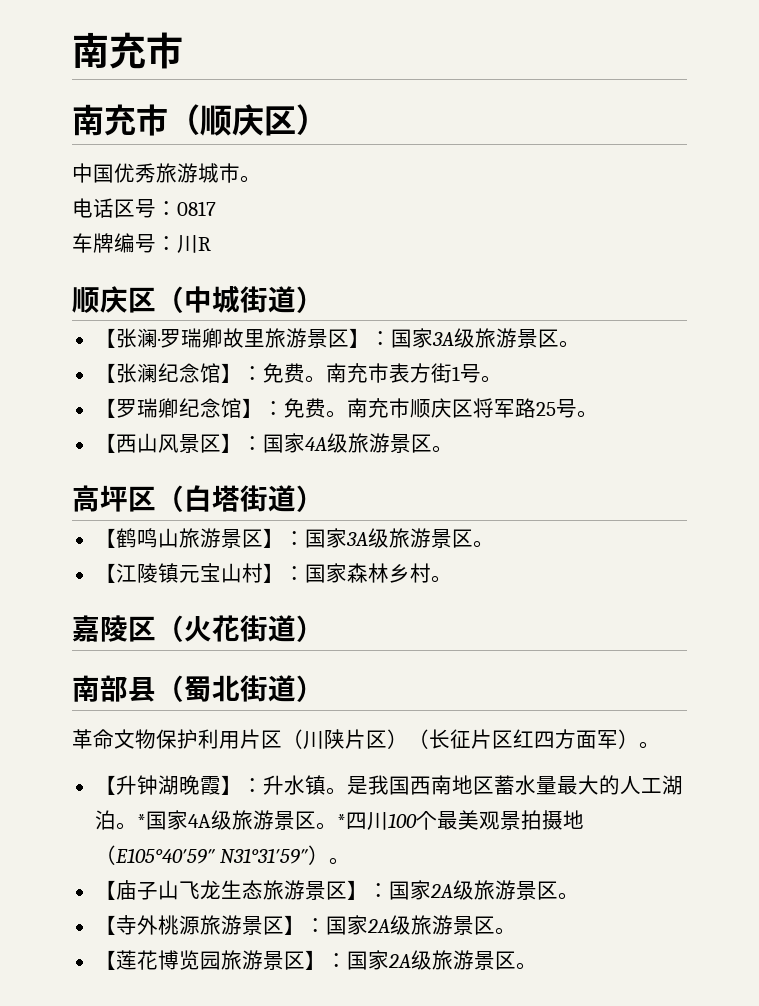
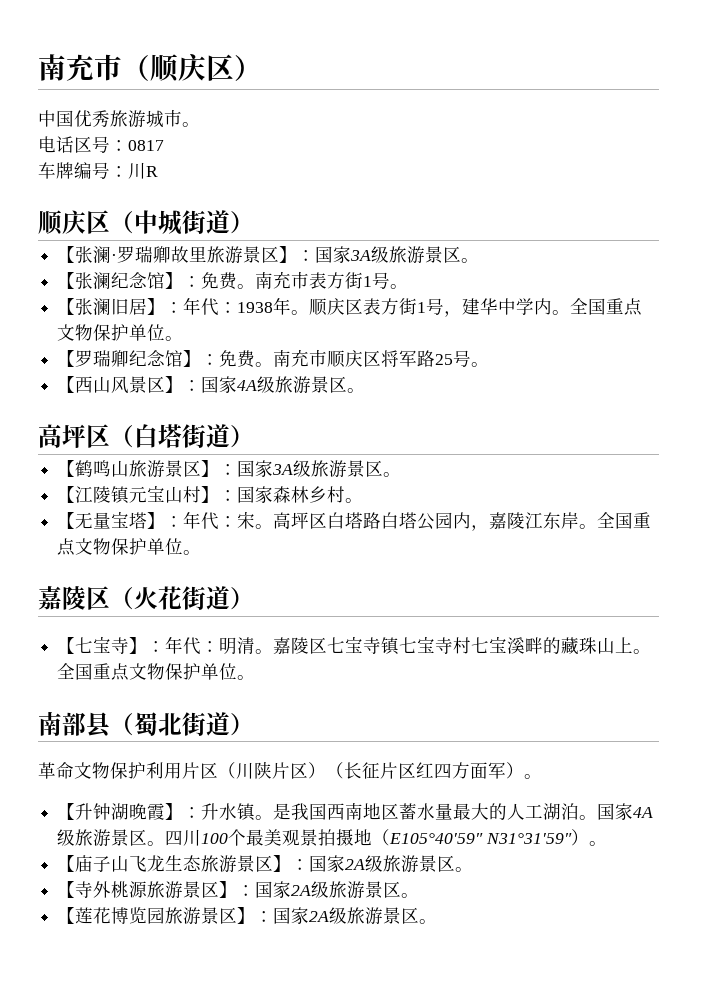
[72,32,183,69] [72,104,168,136] 南充市 // 南充市 -> [38,54,122,81] 南充市
(502, 379) none -> [57,297,643,317] [57,324,184,341] // 【张澜旧居】：年代：1938年。顺庆区表方街1号，建华中学内。全国重点文物保护单位。
(452, 579) none -> [57,511,652,531] [57,538,202,556] // 【无量宝塔】：年代：宋。高坪区白塔路白塔公园内，嘉陵江东岸。全国重点文物保护单位。
(324, 628) none -> [57,636,652,655] [57,663,256,681] // 【七宝寺】：年代：明清。嘉陵区七宝寺镇七宝寺村七宝溪畔的藏珠山上。全国重点文物保护单位。
[136,810,346,830] *国家4A级旅游景区。* -> [597,803,654,821] [57,829,166,847] 国家4A级旅游景区。

